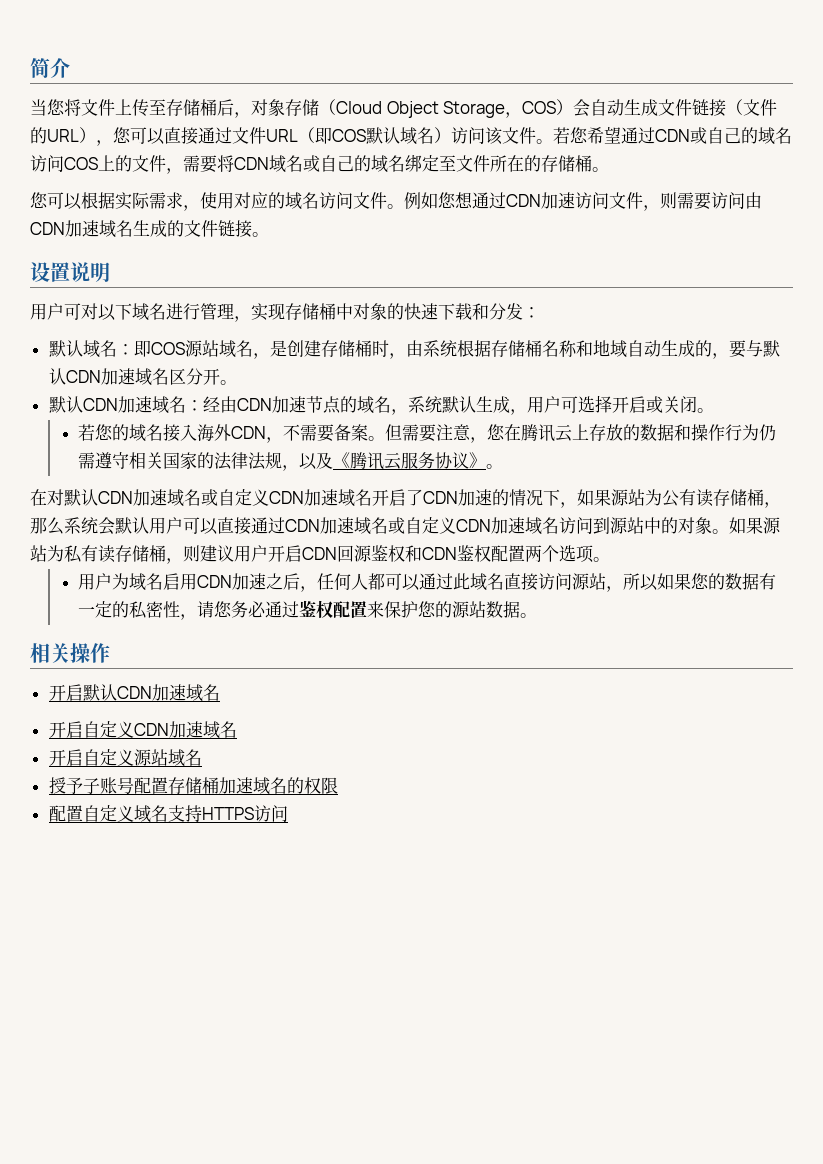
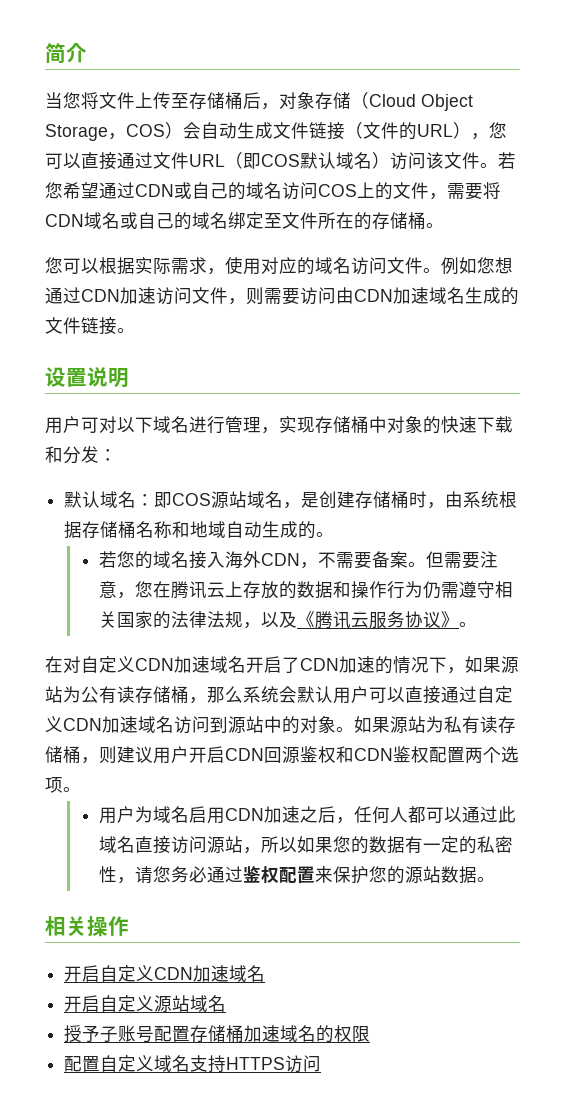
[711,340,780,359] [48,368,237,386] [48,395,697,415] ，要与默认CDN加速域名区分开。 // 默认CDN加速域名：经由CDN加速节点的域名，系统默认生成，用户可选择开启或关闭 -> (317, 530) none
[64,489,218,507] 默认CDN加速域名或 -> (81, 664) none
[285,517,405,535] CDN加速域名或 -> (477, 694) none
[48,684,220,702] // 开启默认CDN加速域名 -> (129, 926) none

